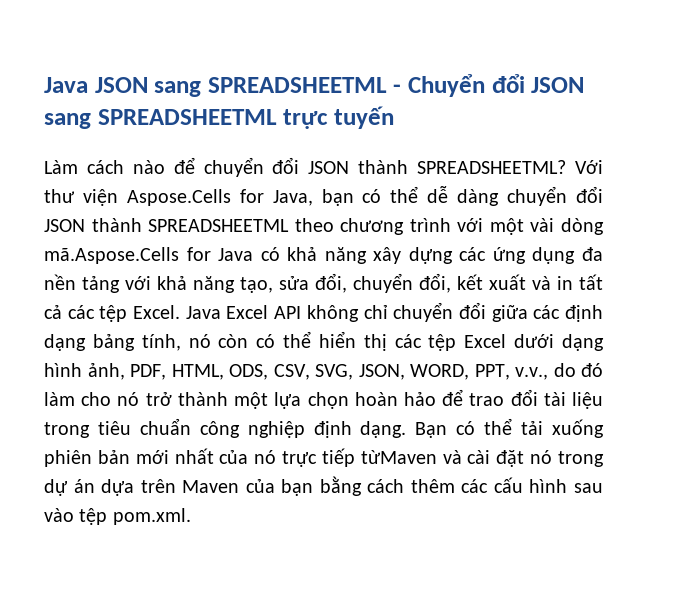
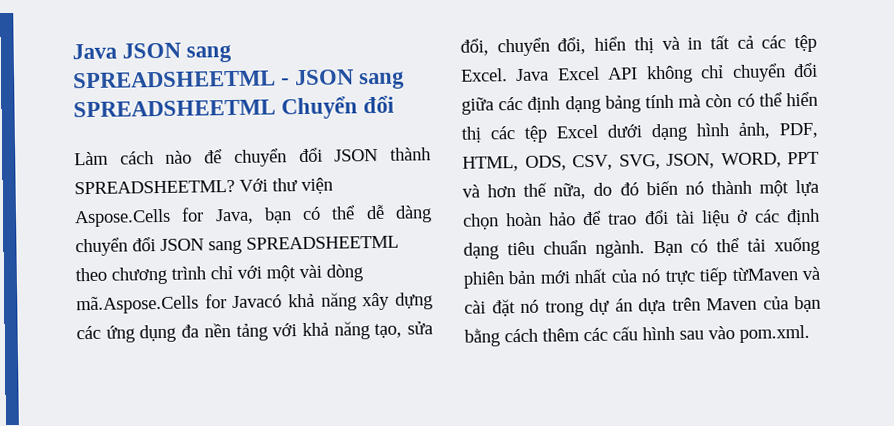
[408,74,585,97] [44,106,394,129] Chuyển đổi JSON sang SPREADSHEETML trực tuyến -> [294,69,406,90] [73,95,395,120] JSON sang SPREADSHEETML Chuyển đổi
[91,218,142,232] thành -> [208,239,242,255] sang
(451, 225) none -> [210,265,233,280] chỉ
[218,247,280,261] Java có -> [232,294,283,309] Javacó
[457,274,526,290] kết xuất -> [594,36,654,54] hiển thị
[141,334,211,351] tính, nó -> [645,94,702,109] tính mà
[474,363,603,380] [44,392,172,406] PPT, v.v., do đó làm cho nó trở -> [787,151,819,165] [462,180,704,200] PPT và hơn thế nữa, do đó biến nó
[44,418,407,438] trong tiêu chuẩn công nghiệp định dạng. -> [735,208,820,226] [463,240,645,260] ở các định dạng tiêu chuẩn ngành.
[79,508,108,525] tệp -> (735, 332) none

